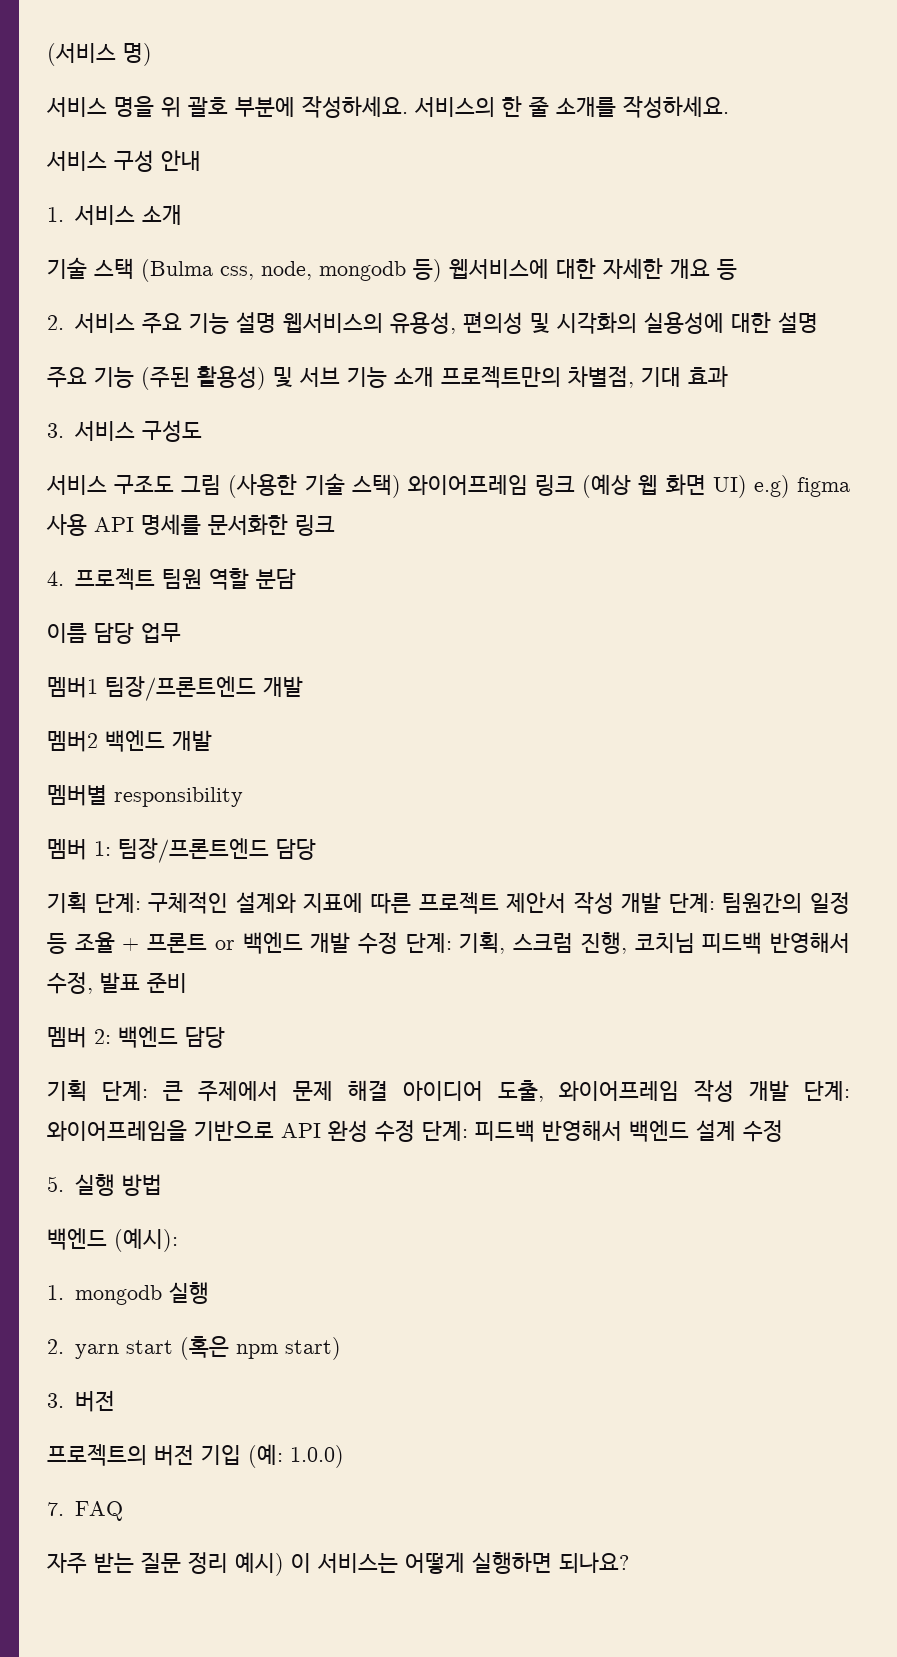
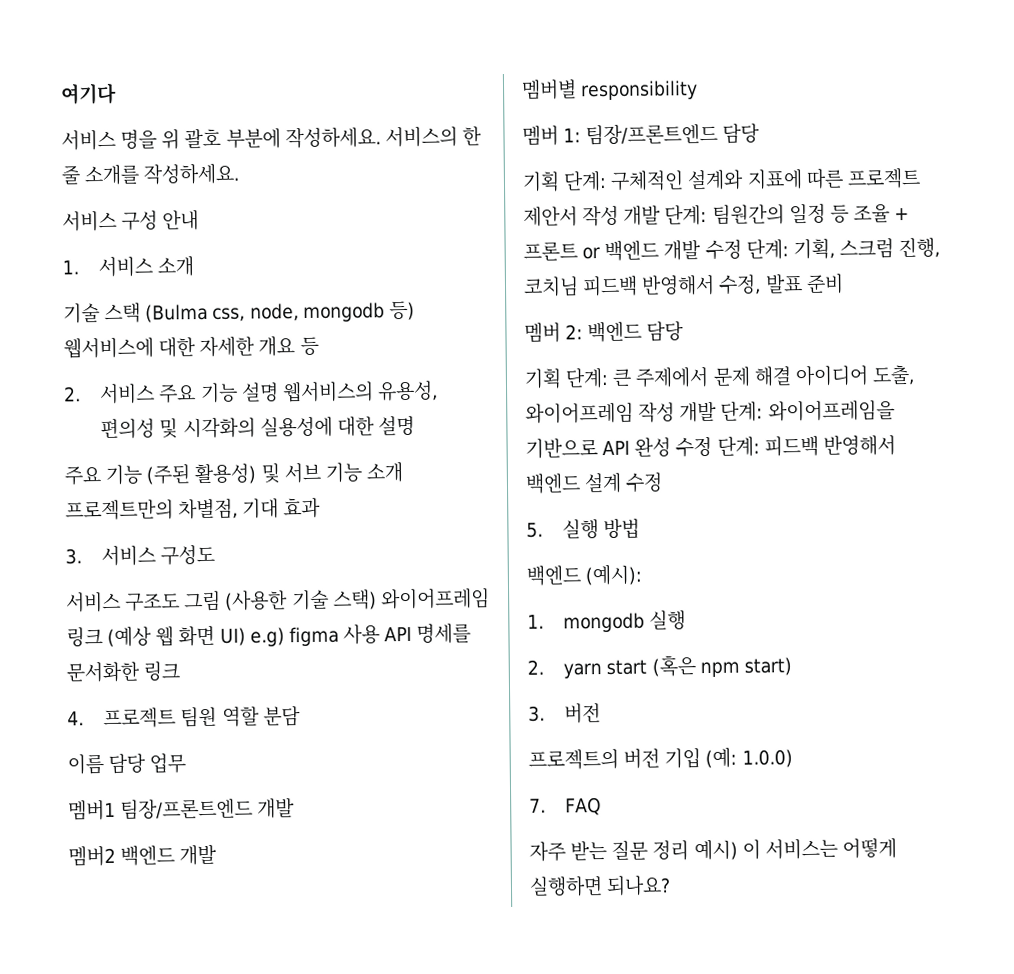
[47,43,152,66] (서비스 명) -> [60,82,117,105] 여기다

